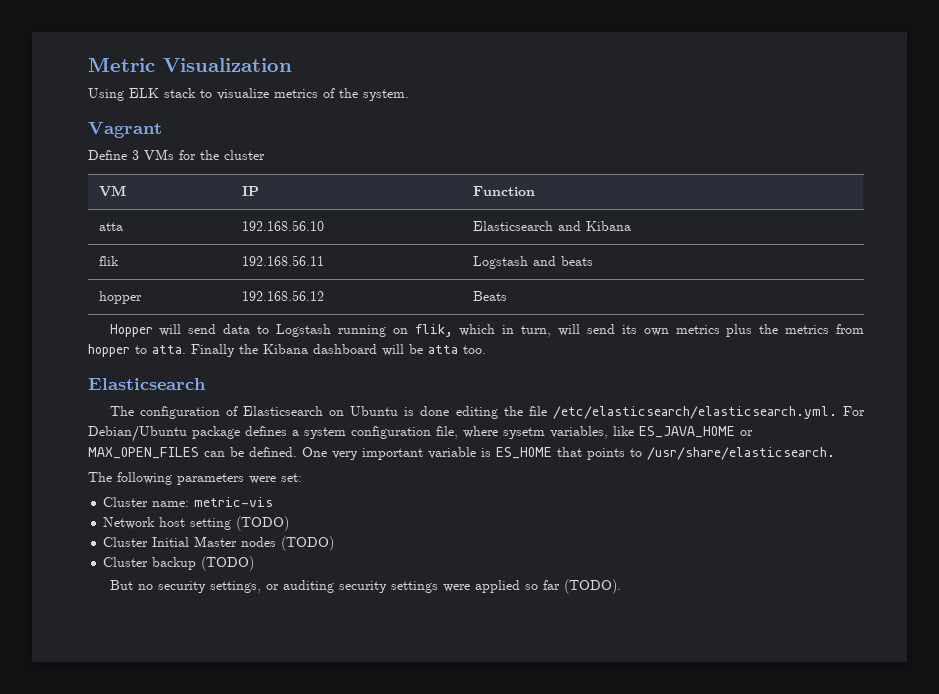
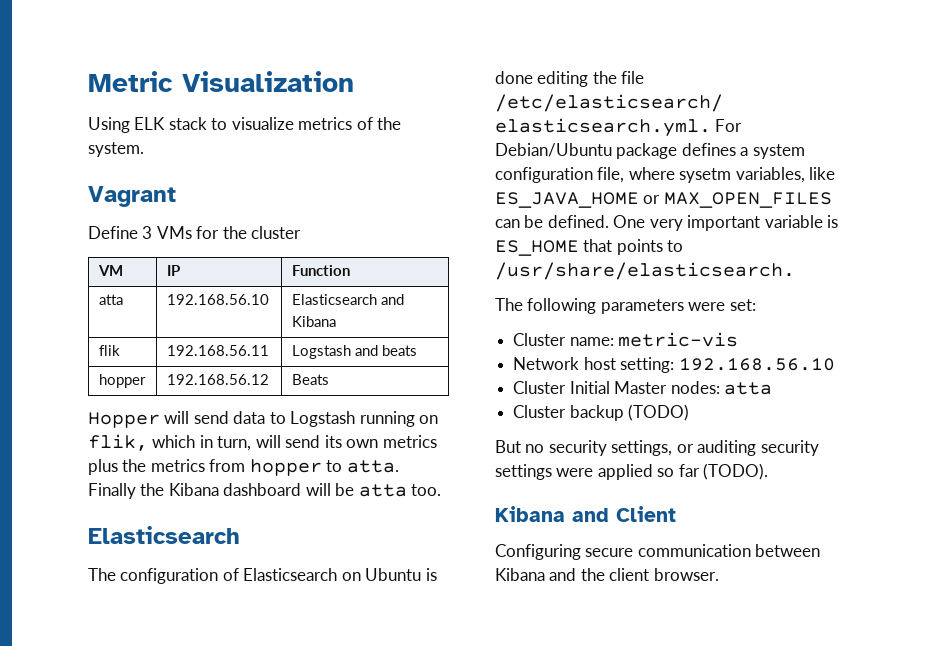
[190,516,290,531] setting (TODO) -> [620,357,835,373] setting: 192.168.56.10
[241,536,335,551] nodes (TODO) -> [670,381,772,395] nodes: atta
(621, 586) none -> [495,506,676,522] [495,544,821,560] [495,568,719,581] // Kibana and Client // Configuring secure communication between Kibana and the client browser.

